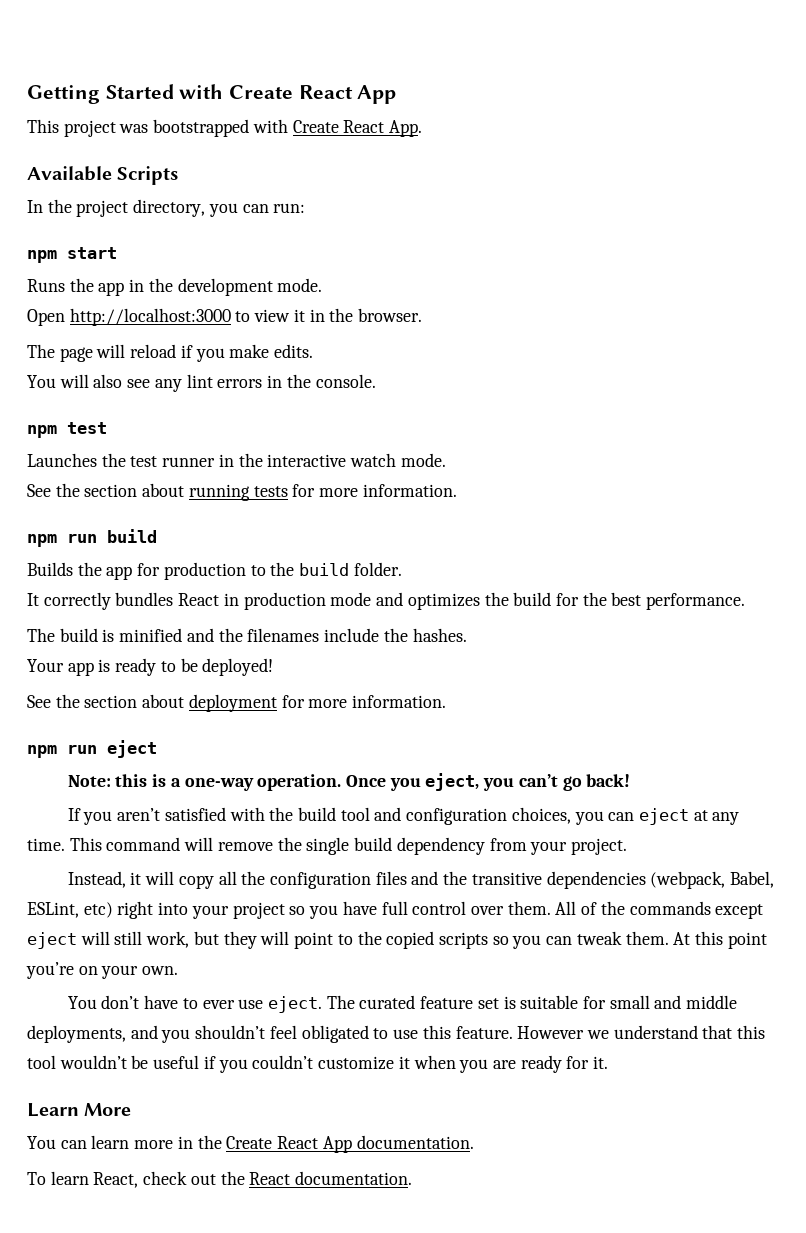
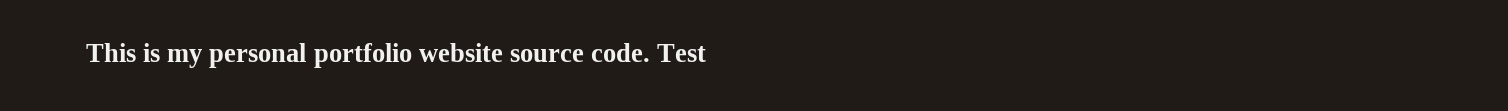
[27,84,397,104] [27,119,423,137] [27,166,179,185] [27,199,306,217] [27,247,117,263] [27,278,323,296] [27,308,423,326] [27,344,314,362] [27,374,376,392] [27,422,107,438] [27,453,446,467] [27,483,457,501] [27,529,157,547] [27,562,402,580] [27,592,746,610] [27,628,467,642] [27,658,274,676] [27,694,447,712] [27,740,157,758] [67,773,631,791] [67,807,740,825] [27,837,627,855] [67,871,775,889] [27,901,764,919] [27,931,767,949] [26,962,179,979] [67,995,738,1013] [27,1025,766,1043] [27,1055,609,1073] [27,1103,132,1117] [27,1135,474,1153] [27,1171,413,1188] Getting Started with Create React App // This project was bootstrapped with Create React App. // Available Scripts // In the project directory, you can run: // npm start // Runs the app in the development mode. // Open http://localhost:3000 to view it in the browser. // The page will reload if you make edits. // You will also see any lint errors in the console. // npm test // Launches the test runner in the interactive watch mode. // See the section about running tests for more information. // npm run build // Builds the app for production to the build folder. // It correctly bundles React in production mode and optimizes the build for the best performance. // The build is minified and the filenames include the hashes. // Your app is ready to be deployed! // See the section about deployment for more information. // npm run eject // Note: this is a one-way operation. Once you eject, you can’t go back! // If you aren’t satisfied with the build tool and configuration choices, you can eject at any time. This command will remove the single build dependency from your project. // Instead, it will copy all the configuration files and the transitive dependencies (webpack, Babel, ESLint, etc) right into your project so you have full control over them. All of the commands except eject will still work, but they will point to the copied scripts so you can tweak them. At this point you’re on your own. // You don’t have to ever use eject. The curated feature set is suitable for small and middle deployments, and you shouldn’t feel obligated to use this feature. However we understand that this tool wouldn’t be useful if you couldn’t customize it when you are ready for it. // Learn More // You can learn more in the Create React App documentation. // To learn React, check out the React documentation. -> [86,43,707,68] This is my personal portfolio website source code. Test

